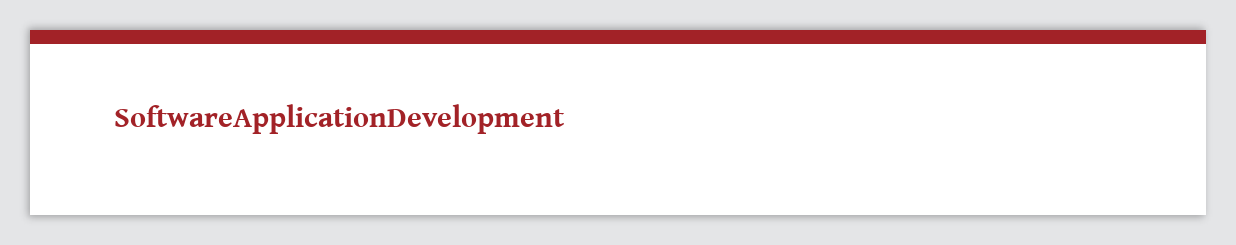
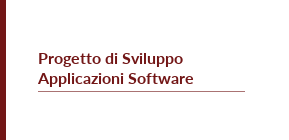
[114,104,565,134] SoftwareApplicationDevelopment -> [38,53,184,67] [37,73,195,87] Progetto di Sviluppo Applicazioni Software

